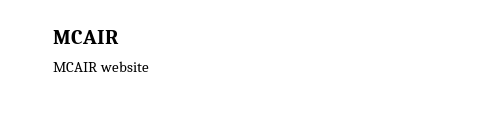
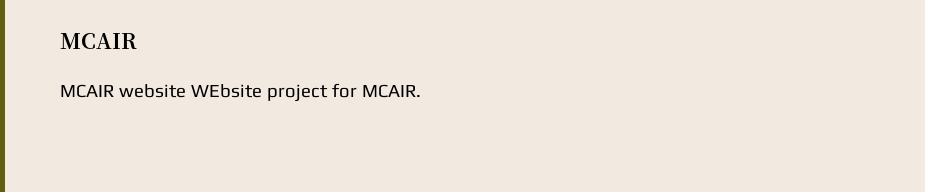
(149, 66) none -> [190,83,421,102] WEbsite project for MCAIR.

